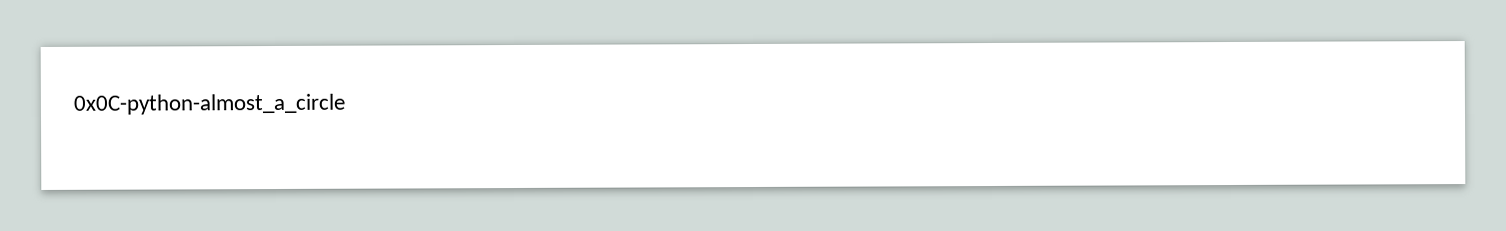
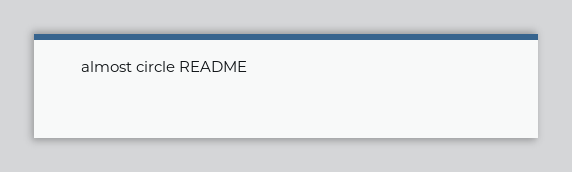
[73,93,345,115] 0x0C-python-almost_a_circle -> [81,61,248,72] almost circle README

